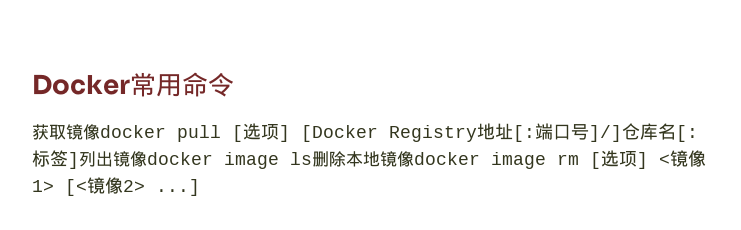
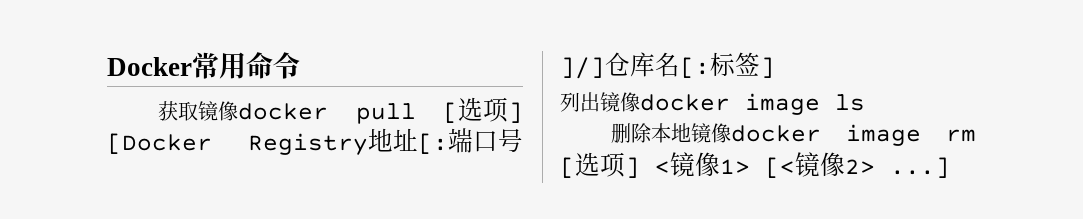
(79, 160) none -> (775, 67) //
(312, 158) none -> (865, 102) //

